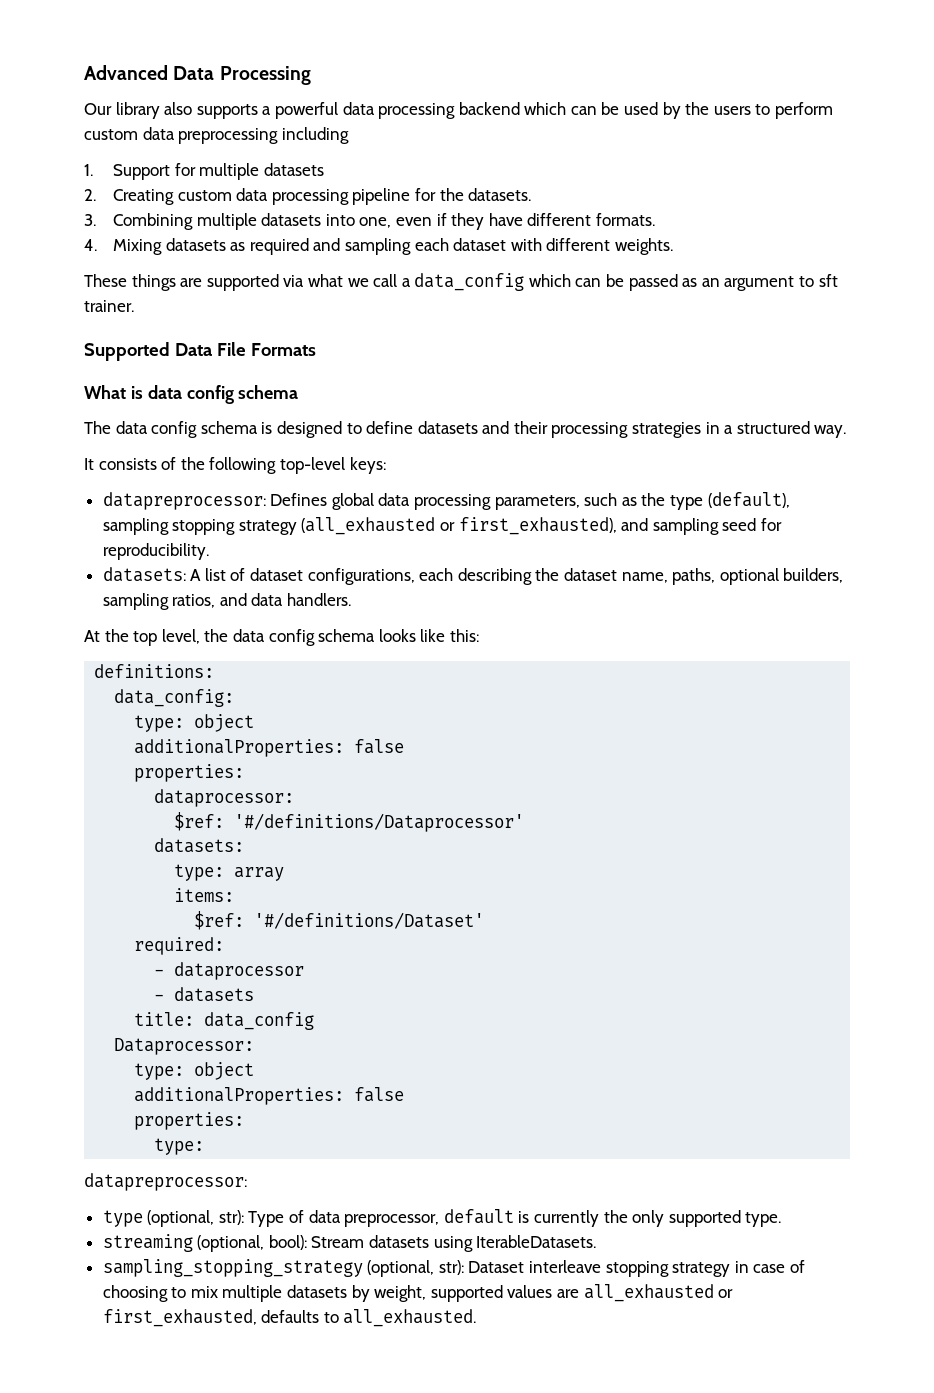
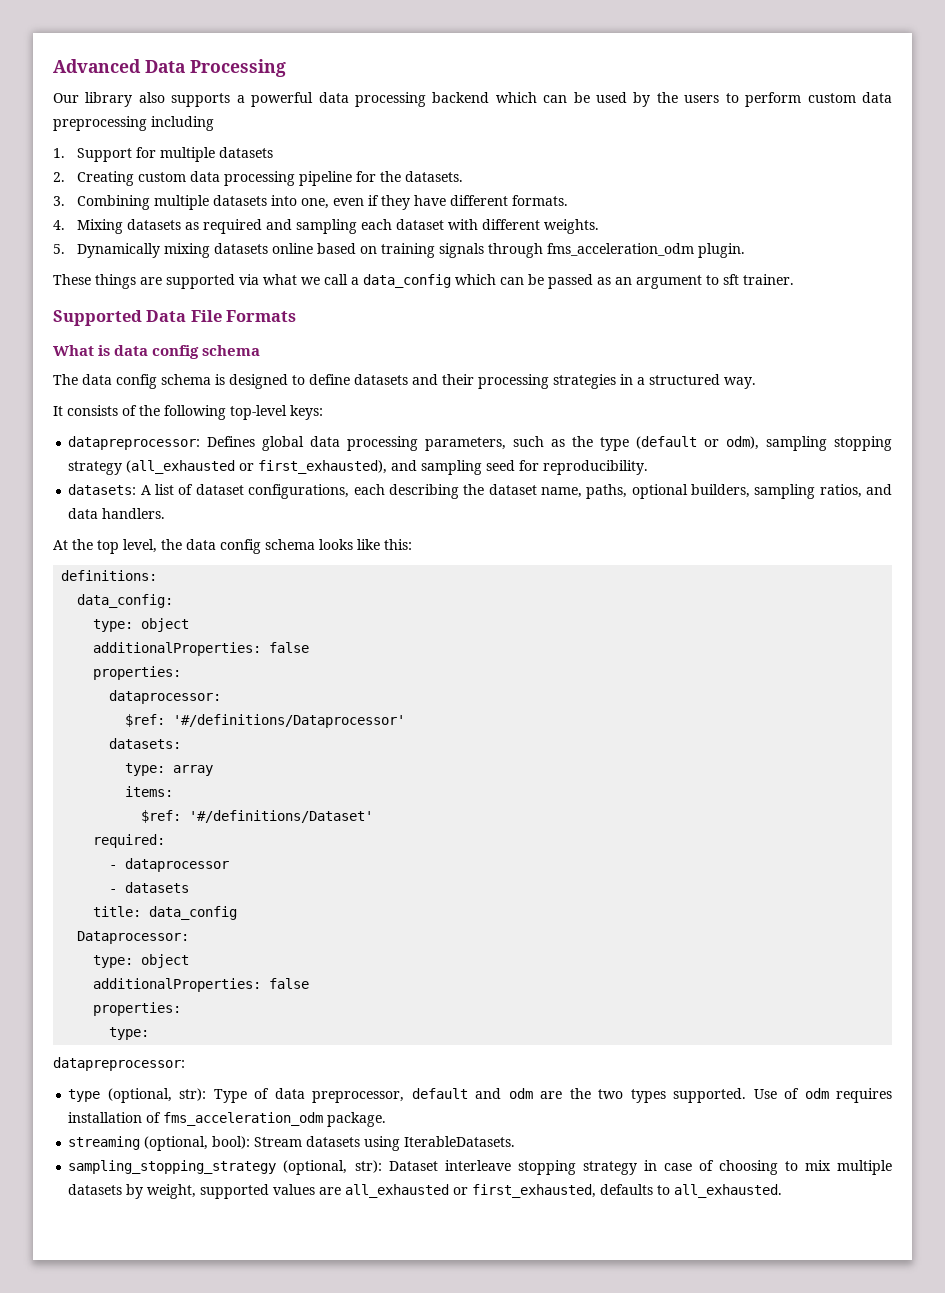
(673, 246) none -> [53,243,745,258] // 5. Dynamically mixing datasets online based on training signals through fms_acceleration_odm plugin.
[707,492,790,508] (default), -> [636,436,760,450] (default or odm),
[518,1210,782,1227] is currently the only supported type. -> [475,1088,892,1103] [68,1112,387,1127] and odm are the two types supported. Use of odm requires installation of fms_acceleration_odm package.

